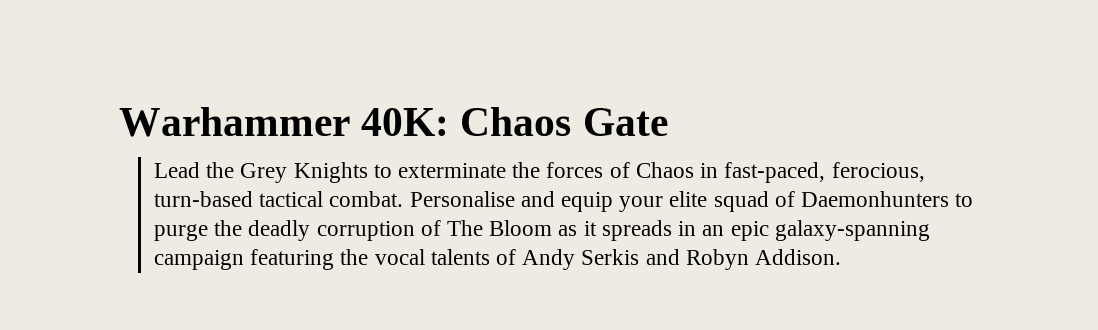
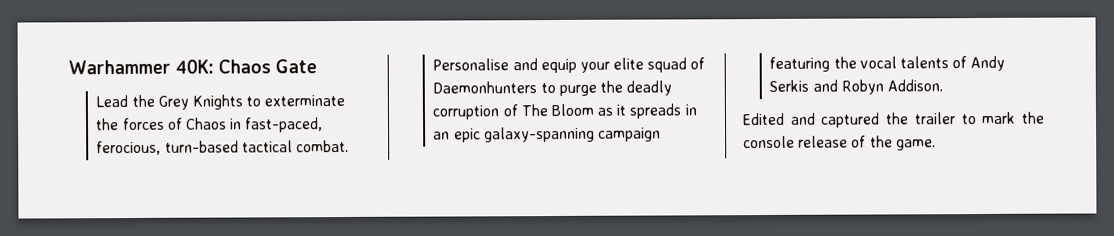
(842, 257) none -> [742,111,1045,128] [743,135,936,151] // Edited and captured the trailer to mark the console release of the game.

